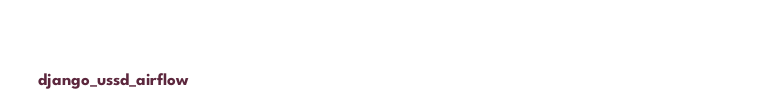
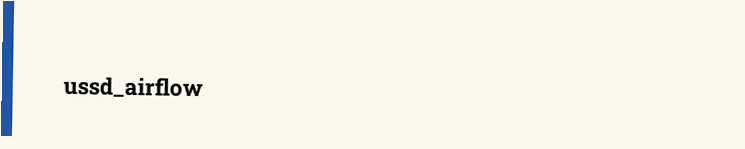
[38,73,189,89] django_ussd_airflow -> [63,75,203,100] ussd_airflow

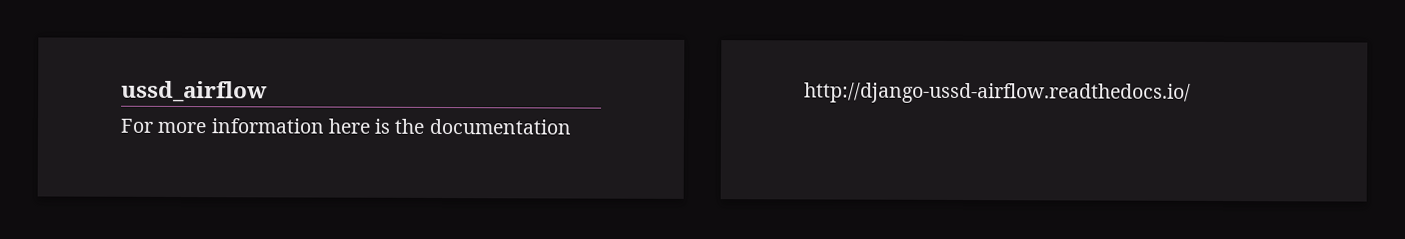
(203, 87) none -> [120,118,571,135] [804,82,1191,104] // For more information here is the documentation http://django-ussd-airflow.readthedocs.io/

